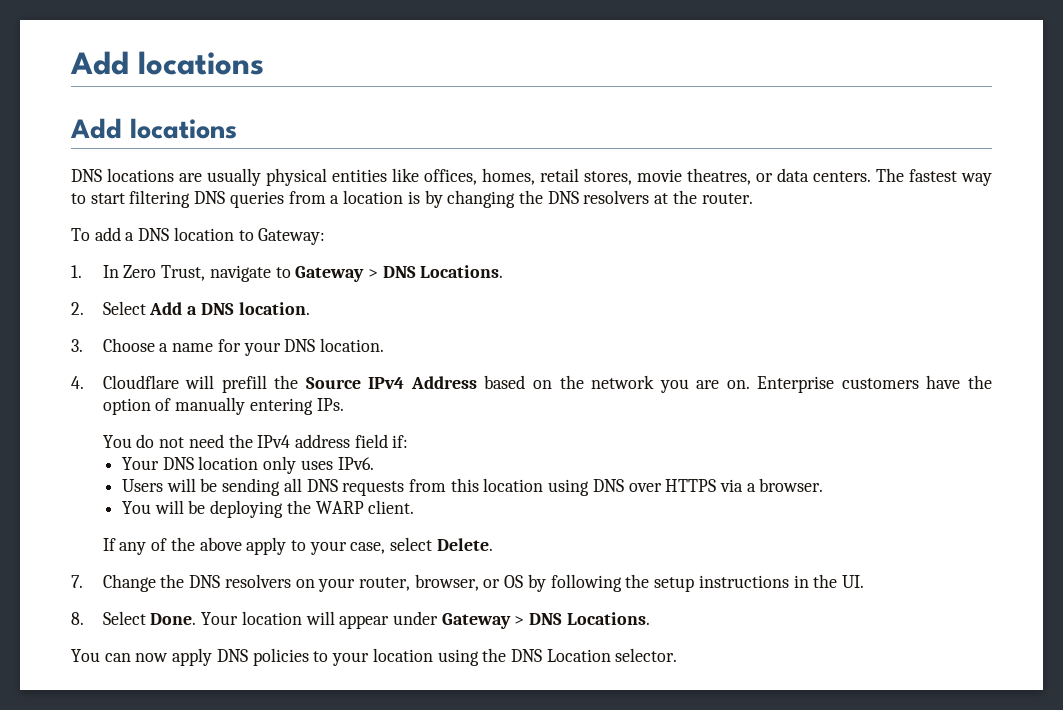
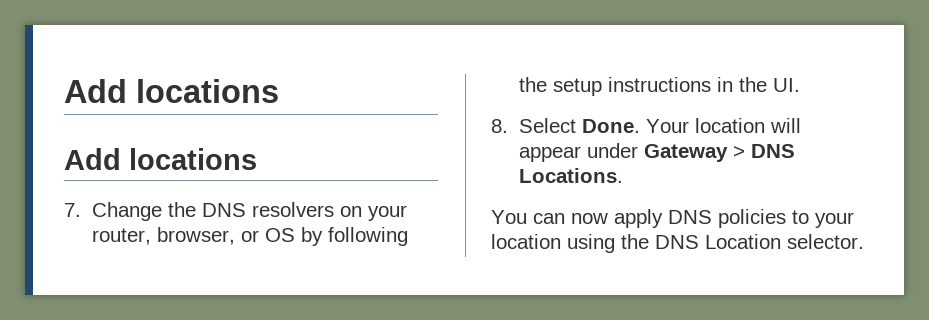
[71,168,992,186] [71,190,753,208] [71,227,326,245] [71,265,504,282] [71,301,310,315] [71,338,384,356] [71,375,992,393] [102,397,344,415] [102,434,409,448] [121,456,374,474] [121,478,824,496] [121,500,415,518] [102,537,493,555] // DNS locations are usually physical entities like offices, homes, retail stores, movie theatres, or data centers. The fastest way to start filtering DNS queries from a location is by changing the DNS resolvers at the router. // To add a DNS location to Gateway: // 1. In Zero Trust, navigate to Gateway > DNS Locations. // 2. Select Add a DNS location. // 3. Choose a name for your DNS location. // 4. Cloudflare will prefill the Source IPv4 Address based on the network you are on. Enterprise customers have the option of manually entering IPs. // You do not need the IPv4 address field if: // Your DNS location only uses IPv6. // Users will be sending all DNS requests from this location using DNS over HTTPS via a browser. // You will be deploying the WARP client. // If any of the above apply to your case, select Delete. -> (257, 159) none

